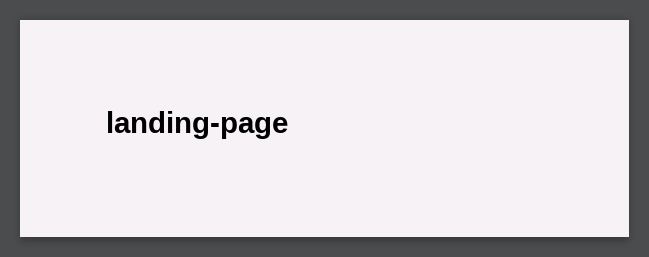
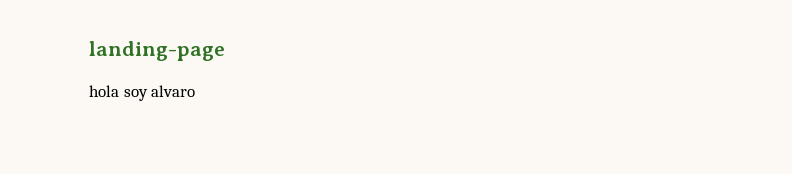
(288, 125) none -> [89,85,196,101] // hola soy alvaro

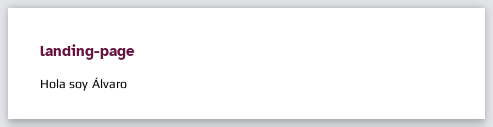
[89,85,196,101] hola soy alvaro -> [40,77,127,91] Hola soy Álvaro

